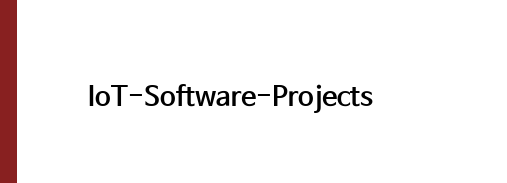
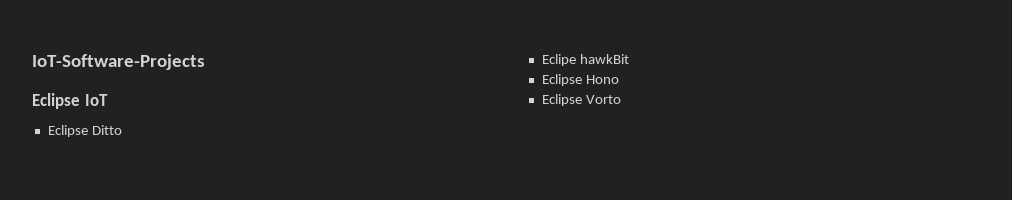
(373, 99) none -> [32,93,108,109] [47,125,122,137] [541,54,629,66] [541,74,619,86] [541,94,621,106] // Eclipse IoT // Eclipse Ditto // Eclipe hawkBit // Eclipse Hono // Eclipse Vorto

